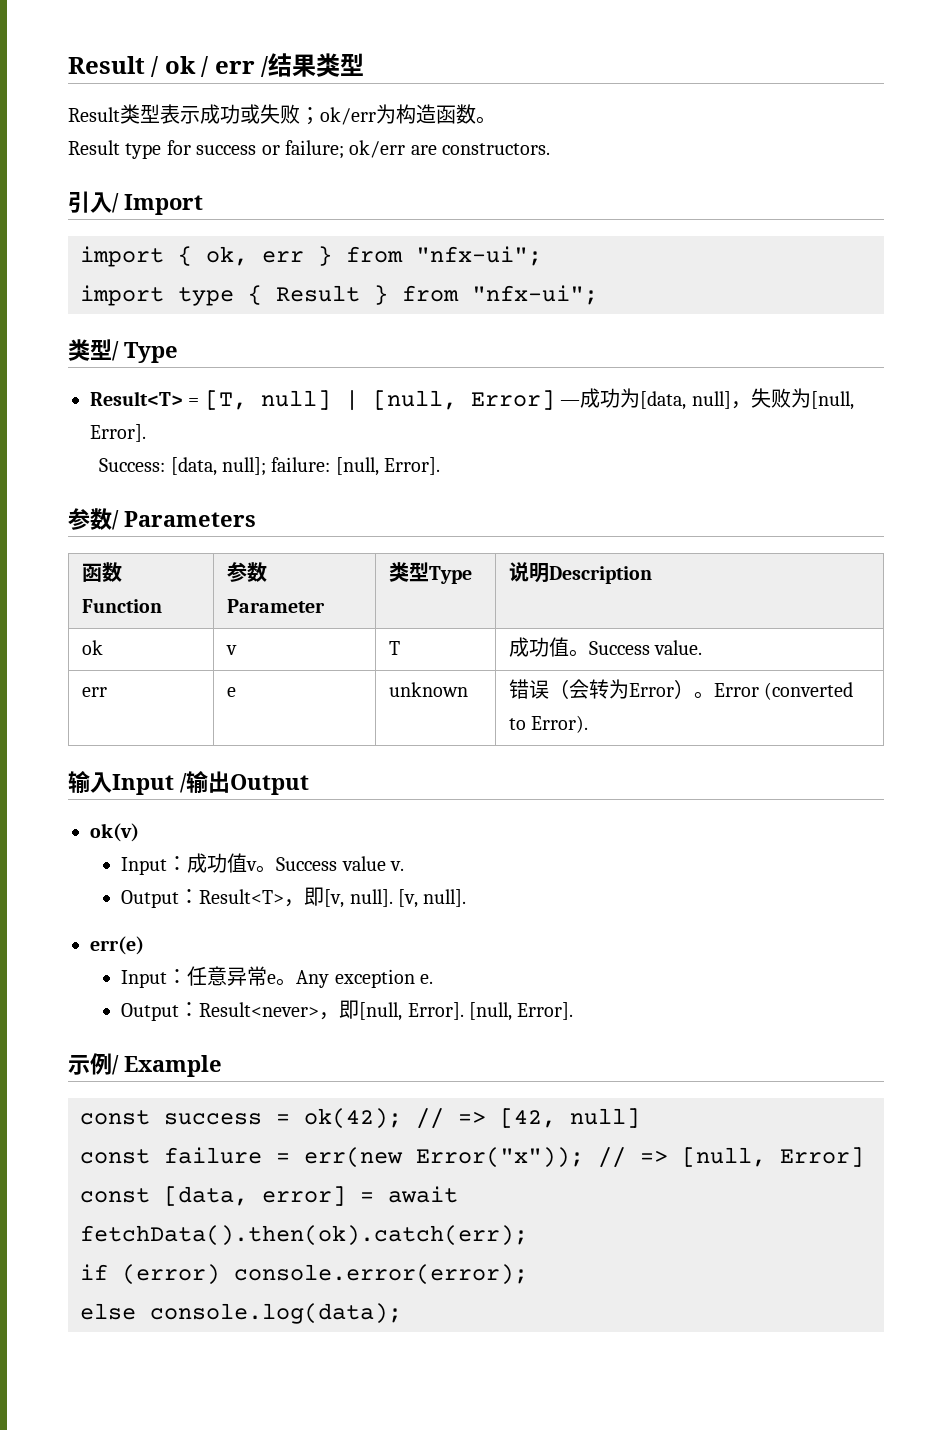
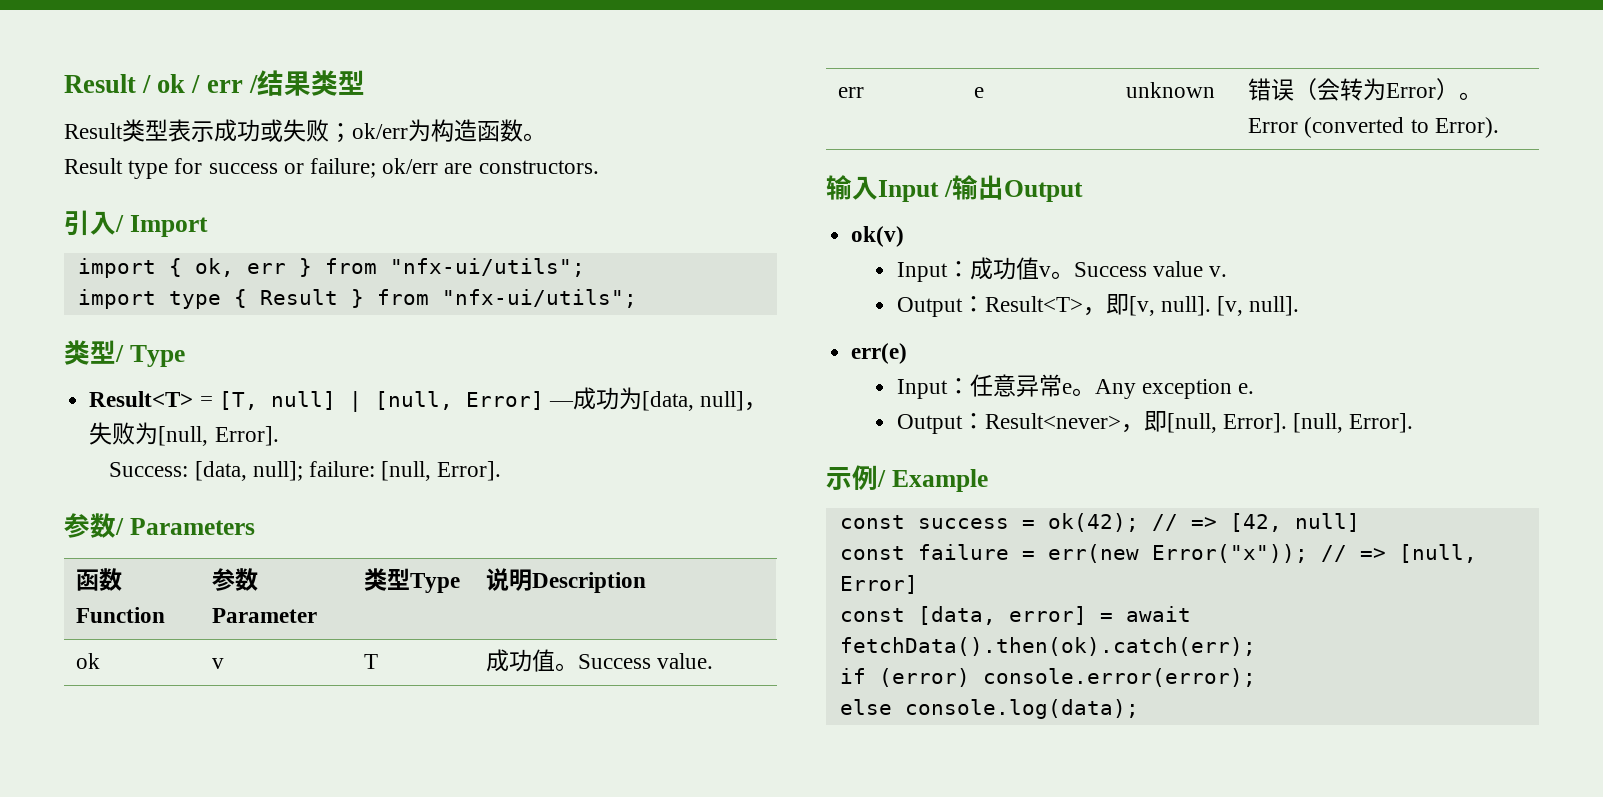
[416,246,542,266] "nfx-ui"; -> [389,258,585,277] "nfx-ui/utils";
[472,285,598,305] "nfx-ui"; -> [441,289,637,308] "nfx-ui/utils";

